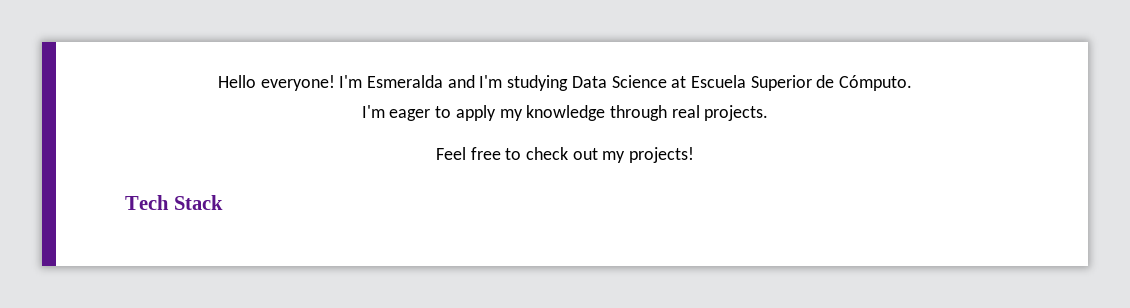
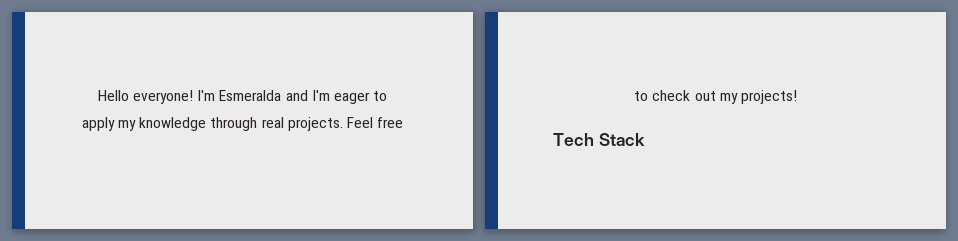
[507,75,913,91] [361,105,385,118] studying Data Science at Escuela Superior de Cómputo. // I'm -> (330, 95) none
(769, 113) // -> (343, 124) none

